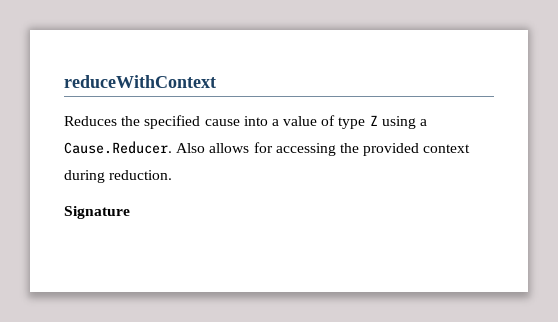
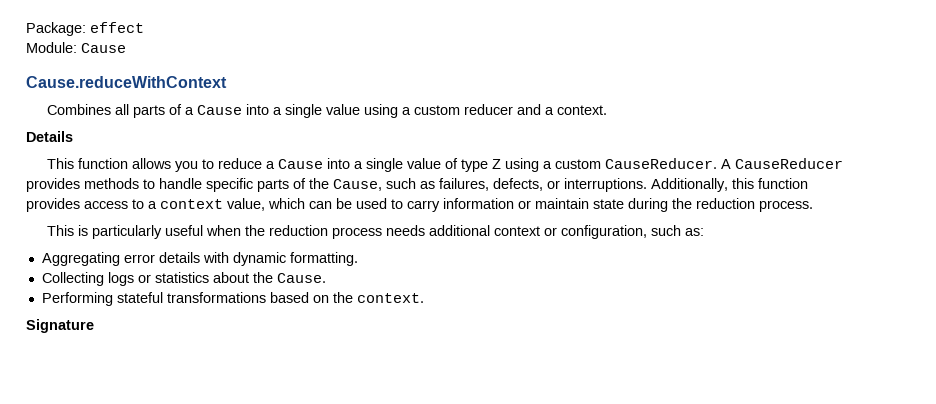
[64,75,216,88] [64,115,279,129] reduceWithContext // Reduces the specified cause into a -> [26,22,144,36] [26,42,126,53] [26,76,227,88] [46,104,607,118] [26,131,73,142] [46,158,403,172] Package: effect // Module: Cause // Cause.reduceWithContext // Combines all parts of a Cause into a single value using a custom reducer and a context. // Details // This function allows you to reduce a Cause into a single
[64,141,471,156] [64,170,173,183] Cause.Reducer. Also allows for accessing the provided context during reduction. -> [554,158,843,169] [26,178,808,192] [26,198,813,212] [46,225,704,239] [41,252,358,266] [41,272,326,286] [41,292,424,306] custom CauseReducer. A CauseReducer provides methods to handle specific parts of the Cause, such as failures, defects, or interruptions. Additionally, this function provides access to a context value, which can be used to carry information or maintain state during the reduction process. // This is particularly useful when the reduction process needs additional context or configuration, such as: // Aggregating error details with dynamic formatting. // Collecting logs or statistics about the Cause. // Performing stateful transformations based on the context.

